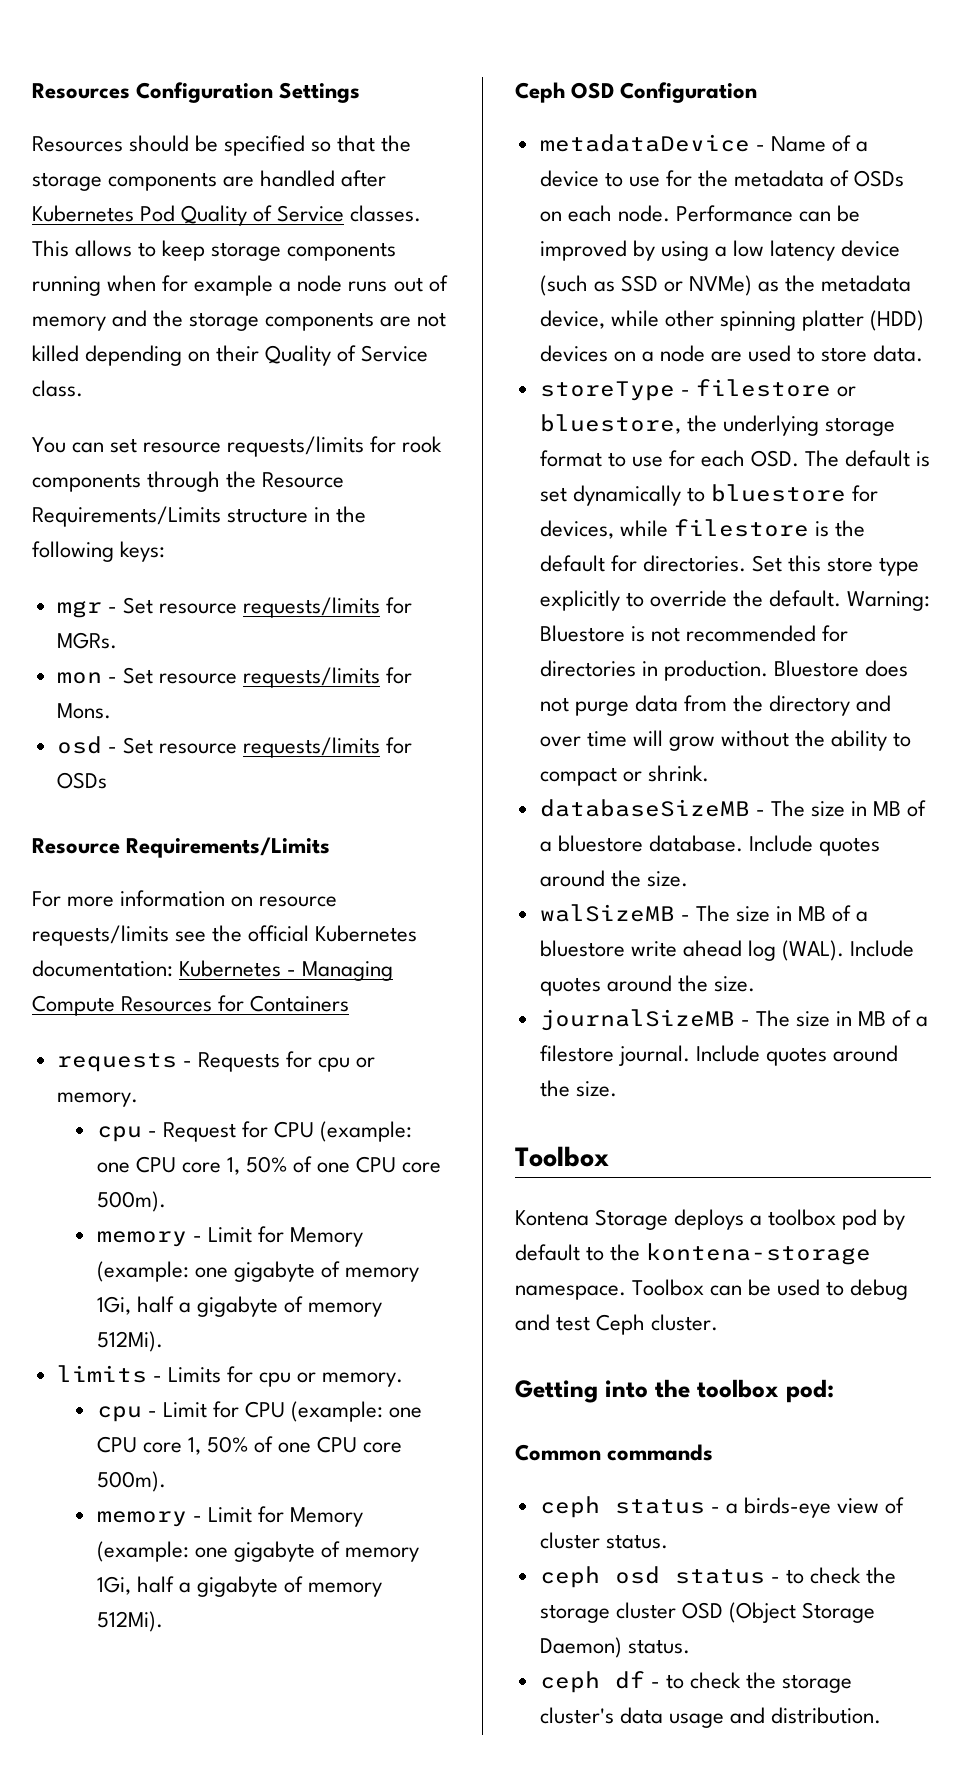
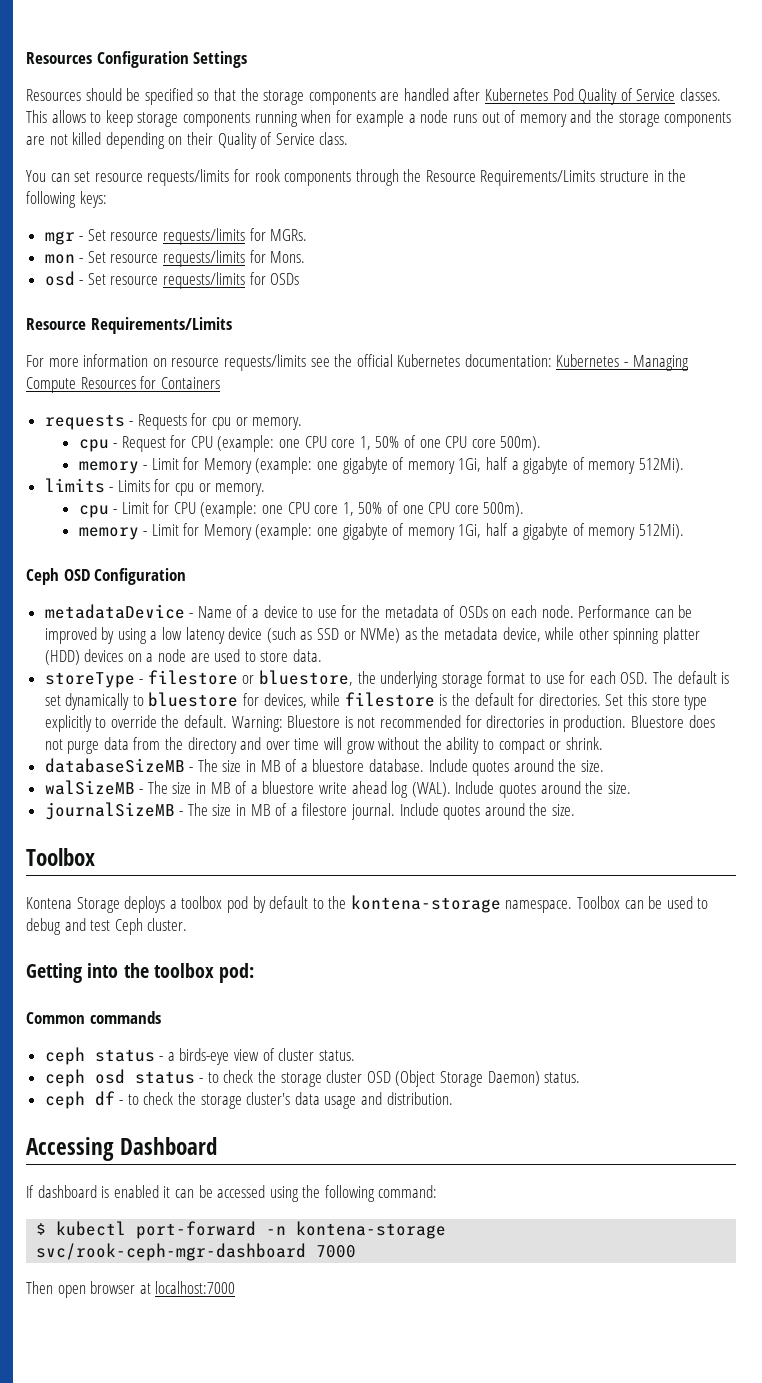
(882, 1715) none -> [26,1137,218,1161] [26,1185,438,1202] [36,1221,447,1239] [36,1243,357,1261] [26,1281,236,1298] // Accessing Dashboard // If dashboard is enabled it can be accessed using the following command: // $ kubectl port-forward -n kontena-storage svc/rook-ceph-mgr-dashboard 7000 // Then open browser at localhost:7000

